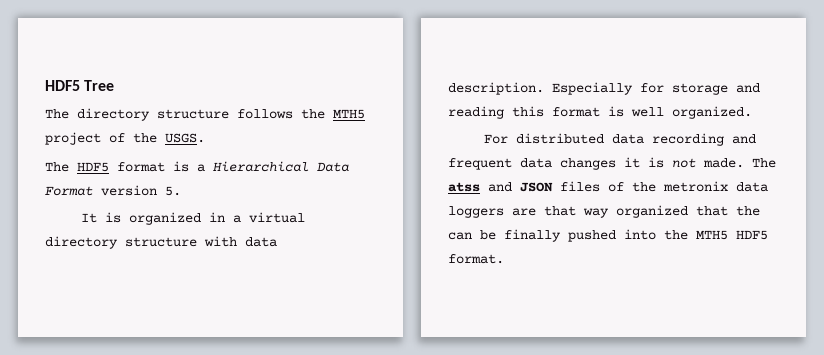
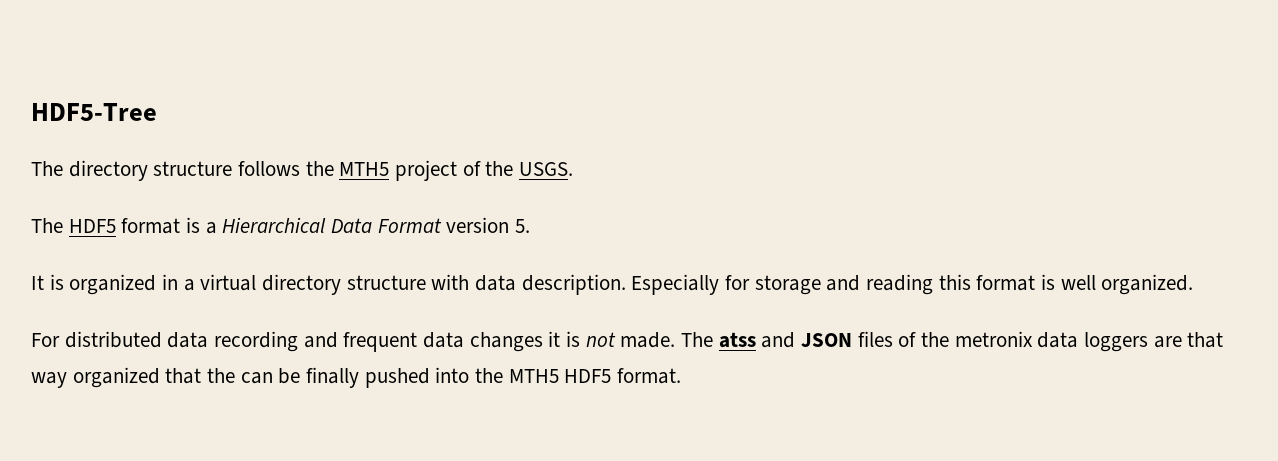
[45,80,115,91] HDF5 Tree -> [31,103,157,121] HDF5-Tree

